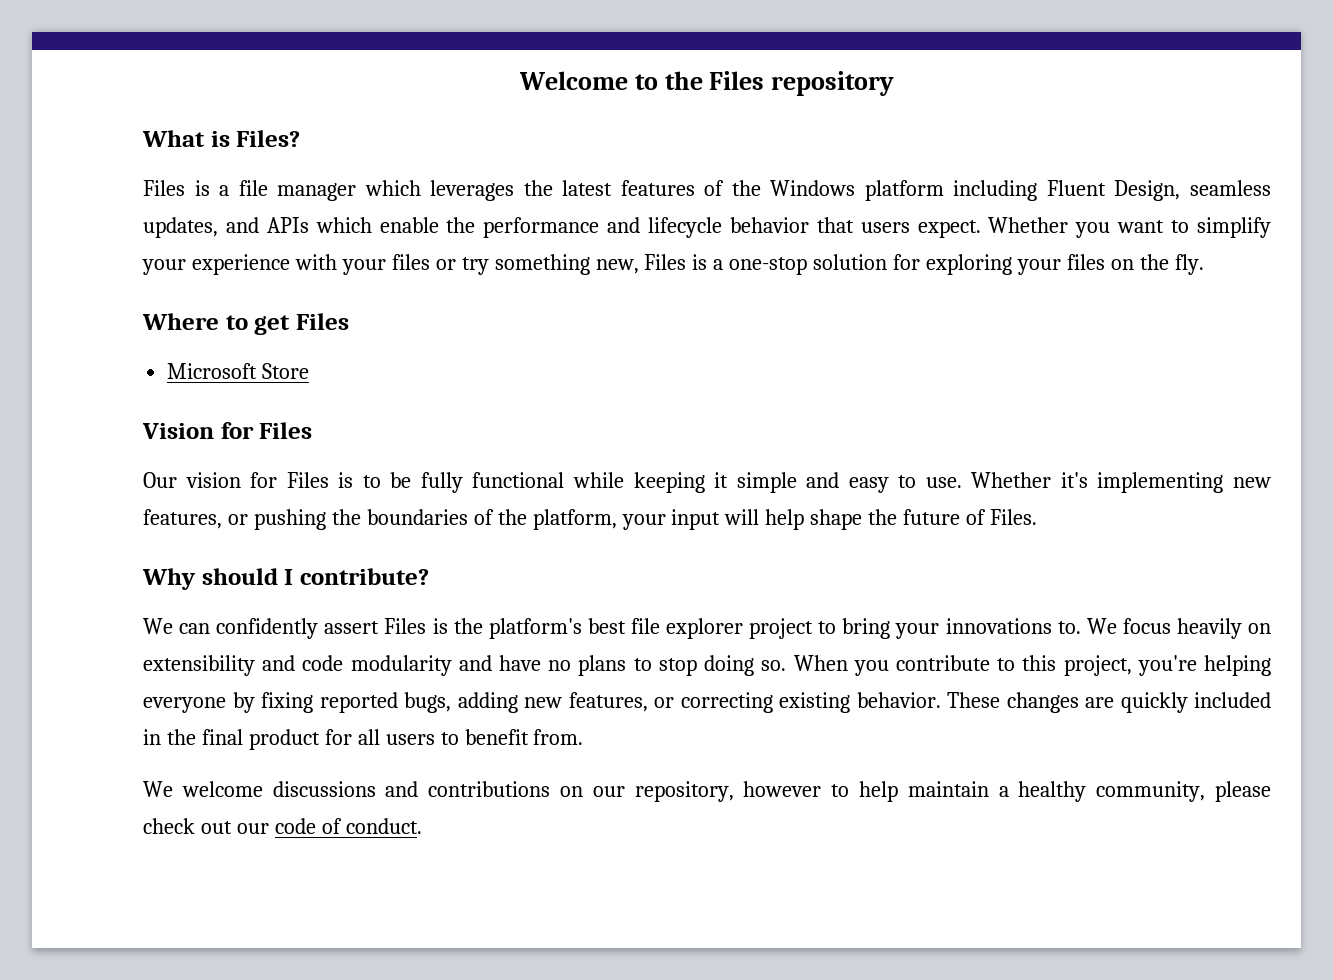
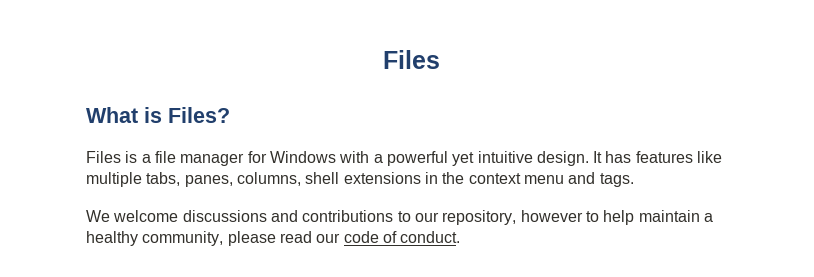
[518,71,895,96] Welcome to the Files repository -> [382,50,440,69] Files
[364,180,1271,201] [143,217,1271,238] [142,254,1204,275] [142,313,349,335] [167,363,310,379] [142,422,313,439] [143,472,1271,493] [143,509,1038,530] [142,568,429,590] [143,618,1271,639] [143,655,1271,676] [143,692,1271,713] [143,729,584,750] which leverages the latest features of the Windows platform including Fluent Design, seamless updates, and APIs which enable the performance and lifecycle behavior that users expect. Whether you want to simplify your experience with your files or try something new, Files is a one-stop solution for exploring your files on the fly. // Where to get Files // Microsoft Store // Vision for Files // Our vision for Files is to be fully functional while keeping it simple and easy to use. Whether it's implementing new features, or pushing the boundaries of the platform, your input will help shape the future of Files. // Why should I contribute? // We can confidently assert Files is the platform's best file explorer project to bring your innovations to. We focus heavily on extensibility and code modularity and have no plans to stop doing so. When you contribute to this project, you're helping everyone by fixing reported bugs, adding new features, or correcting existing behavior. These changes are quickly included in the final product for all users to benefit from. -> [247,151,723,166] [86,172,634,187] for Windows with a powerful yet intuitive design. It has features like multiple tabs, panes, columns, shell extensions in the context menu and tags.
[560,786,583,797] on -> [397,211,411,222] to
[143,818,232,834] check out -> [279,231,312,243] read

